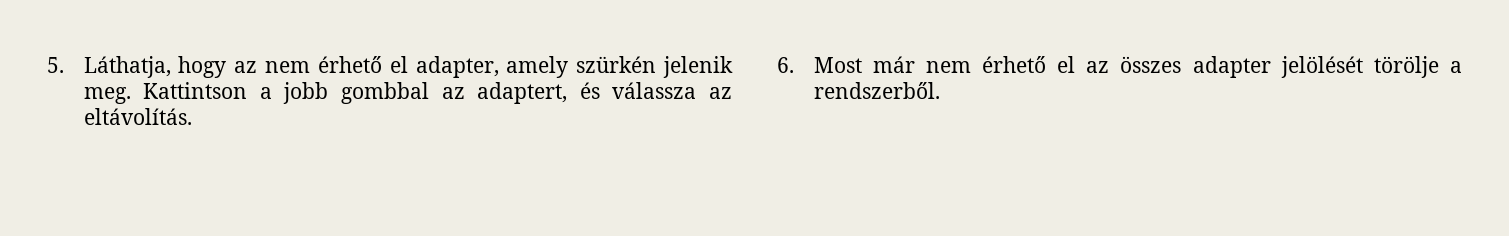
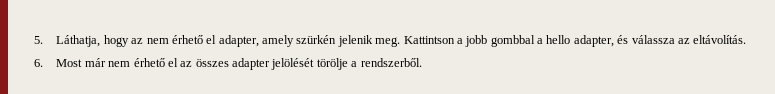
[441,82,568,104] az adaptert, -> [537,35,614,47] a hello adapter,

